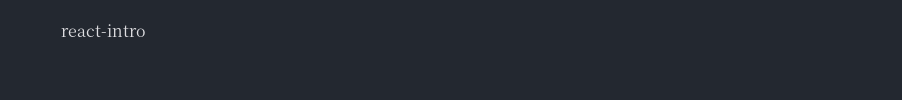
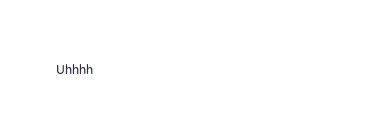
[61,24,146,37] react-intro -> [56,64,93,74] Uhhhh

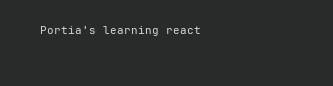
[56,64,93,74] Uhhhh -> [40,26,201,36] Portia's learning react

